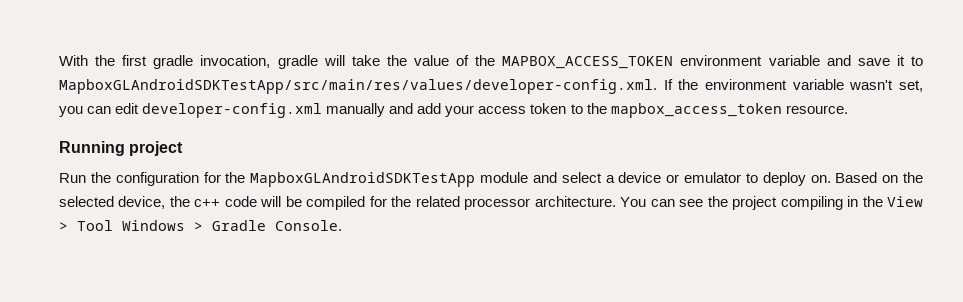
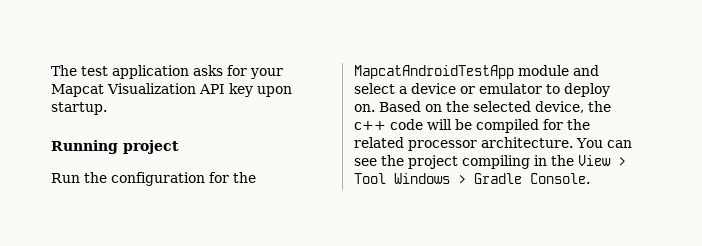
[59,55,923,69] [59,79,923,94] [59,103,848,118] With the first gradle invocation, gradle will take the value of the MAPBOX_ACCESS_TOKEN environment variable and save it to MapboxGLAndroidSDKTestApp/src/main/res/values/developer-config.xml. If the environment variable wasn't set, you can edit developer-config.xml manually and add your access token to the mapbox_access_token resource. -> [51,65,283,79] [51,83,292,97] [51,102,107,115] The test application asks for your Mapcat Visualization API key upon startup.
[250,172,476,187] MapboxGLAndroidSDKTestApp -> [354,65,514,79] MapcatAndroidTestApp

